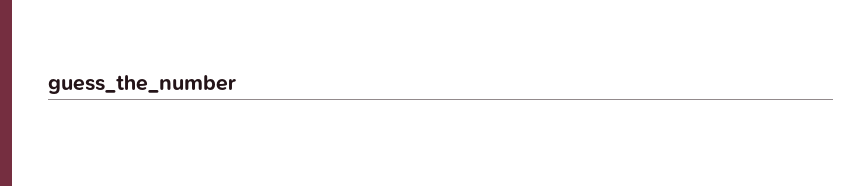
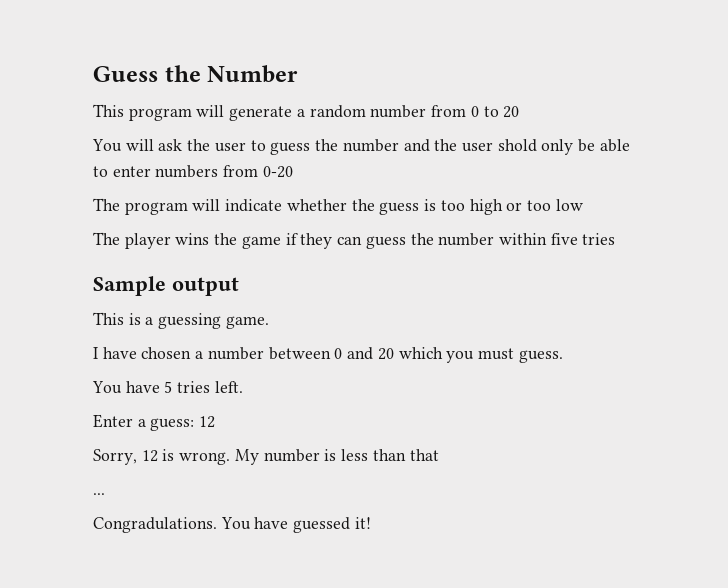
[48,75,236,94] guess_the_number -> [93,65,299,83] [93,104,520,121] [92,139,630,155] [93,165,293,178] [93,198,583,215] [93,232,616,249] [93,276,239,296] [93,312,269,329] [93,347,563,363] [92,381,243,394] [93,414,216,431] [93,449,439,465] [93,493,105,495] [93,517,371,533] Guess the Number // This program will generate a random number from 0 to 20 // You will ask the user to guess the number and the user shold only be able to enter numbers from 0-20 // The program will indicate whether the guess is too high or too low // The player wins the game if they can guess the number within five tries // Sample output // This is a guessing game. // I have chosen a number between 0 and 20 which you must guess. // You have 5 tries left. // Enter a guess: 12 // Sorry, 12 is wrong. My number is less than that // ... // Congradulations. You have guessed it!

